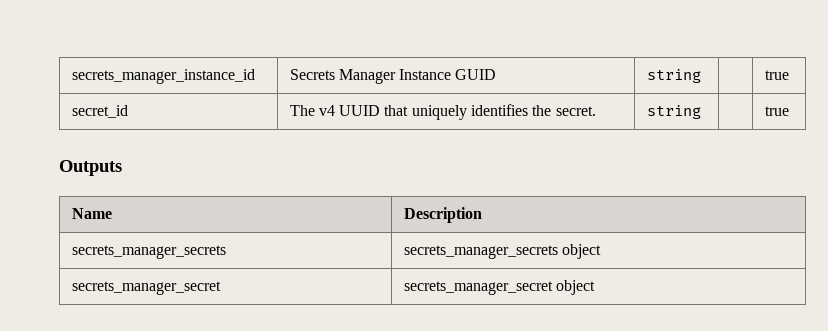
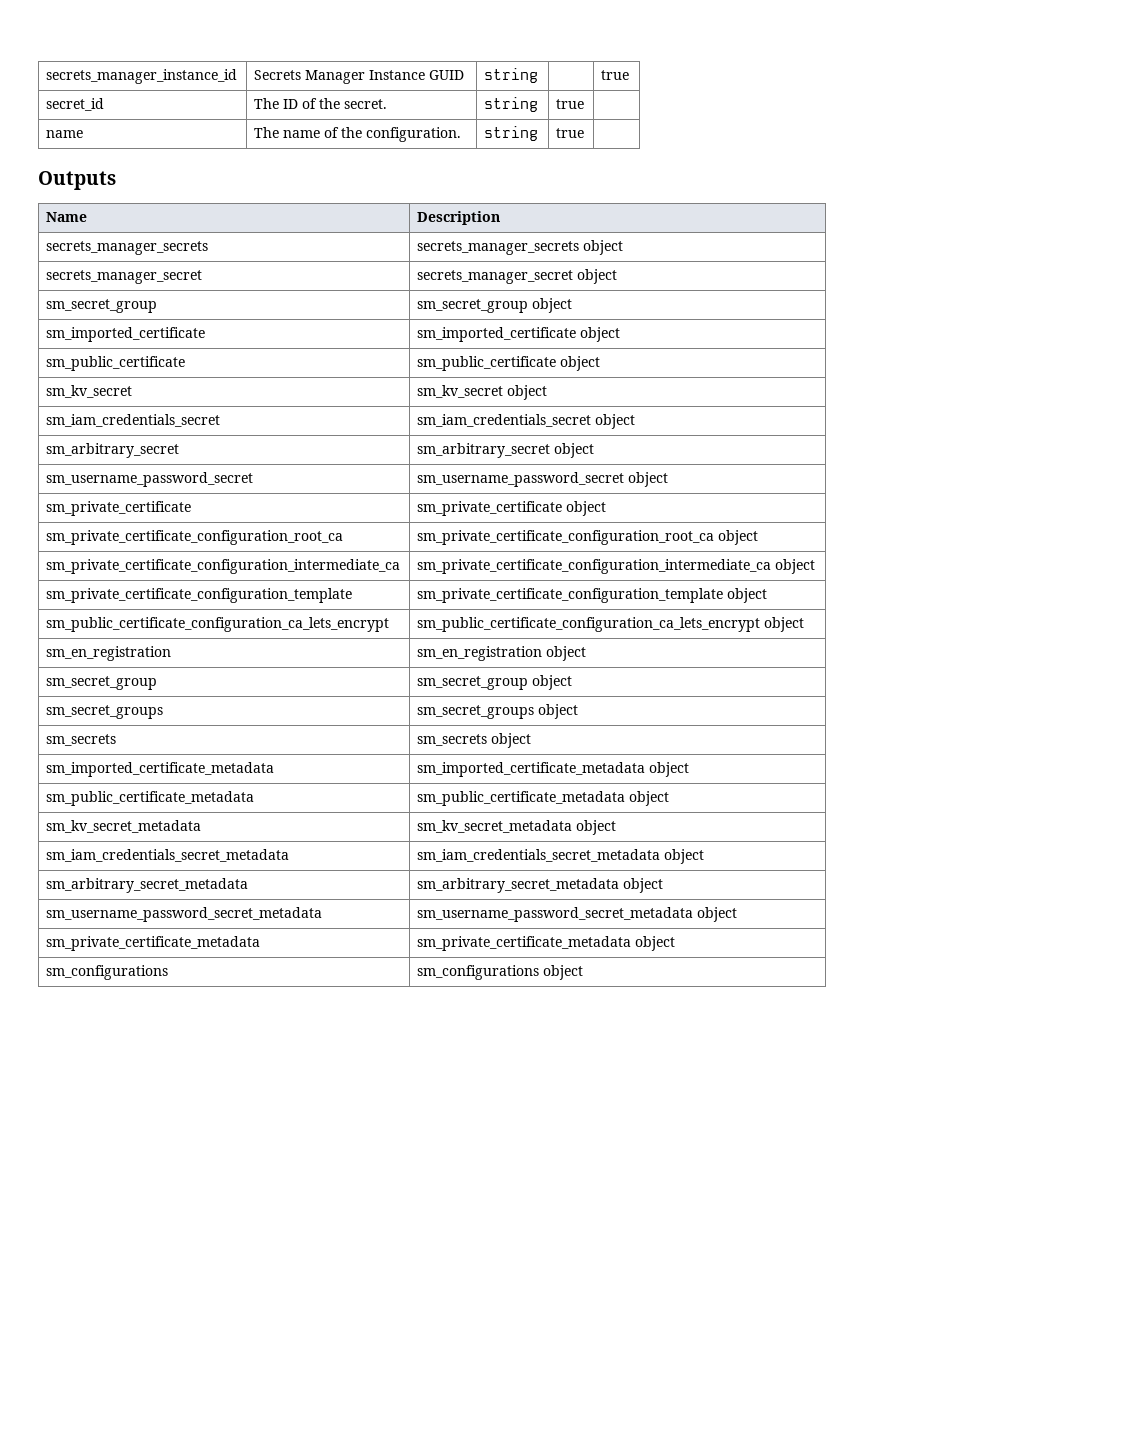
[318,104,596,120] [646,105,701,119] [764,106,789,116] v4 UUID that uniquely identifies the secret. | string | | true -> [283,98,388,109] [484,97,539,112] [556,99,585,109] [46,130,84,138] [254,127,462,142] [484,126,539,141] [556,128,585,138] ID of the secret. | string | true | // name | The name of the configuration. | string | true |
(595, 287) none -> [46,299,158,313] [417,298,573,313] [46,327,206,342] [417,327,621,342] [46,356,186,371] [417,356,601,371] [46,385,133,398] [417,385,548,400] [46,414,221,427] [417,414,636,429] [46,443,180,458] [417,443,595,458] [46,472,254,487] [417,472,669,487] [46,501,192,516] [417,501,607,516] [46,530,344,545] [417,530,759,545] [46,559,401,574] [417,559,816,574] [46,588,353,603] [417,588,768,603] [46,617,390,632] [417,617,805,632] [46,646,172,661] [417,646,587,661] [46,676,158,690] [417,675,573,690] [46,705,164,719] [417,704,579,719] [46,734,117,746] [417,733,532,748] [46,762,275,777] [417,762,690,777] [46,791,255,806] [417,791,670,806] [46,820,202,833] [417,820,617,835] [46,849,290,862] [417,849,705,864] [46,878,249,893] [417,878,664,893] [46,907,323,922] [417,907,738,922] [46,936,261,951] [417,936,676,951] [46,965,169,980] [417,965,584,980] // sm_secret_group | sm_secret_group object // sm_imported_certificate | sm_imported_certificate object // sm_public_certificate | sm_public_certificate object // sm_kv_secret | sm_kv_secret object // sm_iam_credentials_secret | sm_iam_credentials_secret object // sm_arbitrary_secret | sm_arbitrary_secret object // sm_username_password_secret | sm_username_password_secret object // sm_private_certificate | sm_private_certificate object // sm_private_certificate_configuration_root_ca | sm_private_certificate_configuration_root_ca object // sm_private_certificate_configuration_intermediate_ca | sm_private_certificate_configuration_intermediate_ca object // sm_private_certificate_configuration_template | sm_private_certificate_configuration_template object // sm_public_certificate_configuration_ca_lets_encrypt | sm_public_certificate_configuration_ca_lets_encrypt object // sm_en_registration | sm_en_registration object // sm_secret_group | sm_secret_group object // sm_secret_groups | sm_secret_groups object // sm_secrets | sm_secrets object // sm_imported_certificate_metadata | sm_imported_certificate_metadata object // sm_public_certificate_metadata | sm_public_certificate_metadata object // sm_kv_secret_metadata | sm_kv_secret_metadata object // sm_iam_credentials_secret_metadata | sm_iam_credentials_secret_metadata object // sm_arbitrary_secret_metadata | sm_arbitrary_secret_metadata object // sm_username_password_secret_metadata | sm_username_password_secret_metadata object // sm_private_certificate_metadata | sm_private_certificate_metadata object // sm_configurations | sm_configurations object

